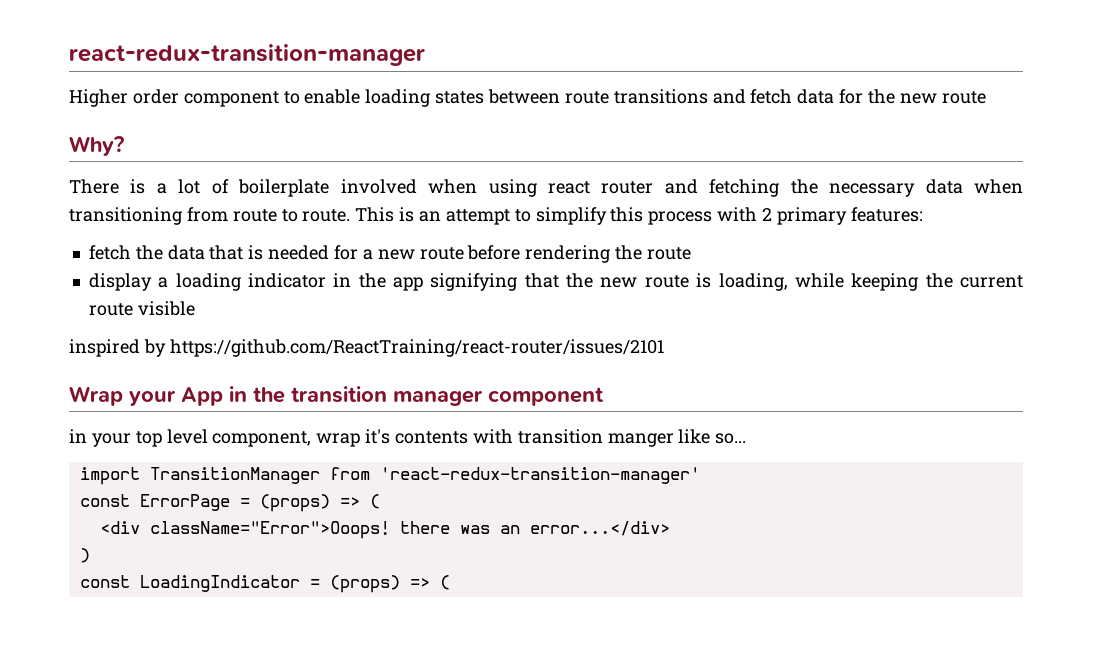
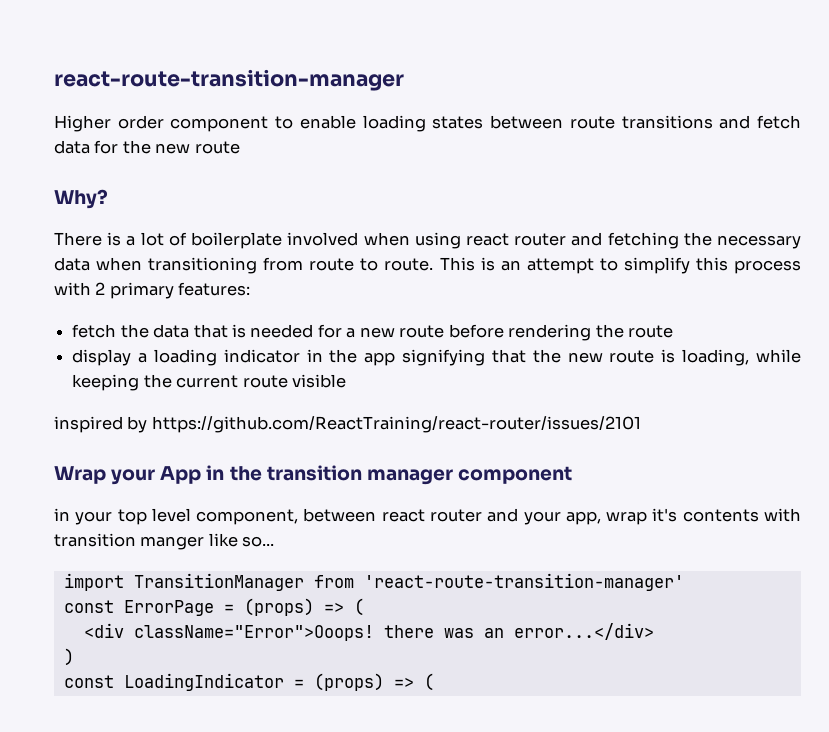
[69,44,425,66] react-redux-transition-manager -> [54,69,404,91] react-route-transition-manager
(312, 439) none -> [303,508,601,525] between react router and your app,
[379,467,700,484] 'react-redux-transition-manager' -> [363,573,684,591] 'react-route-transition-manager'

